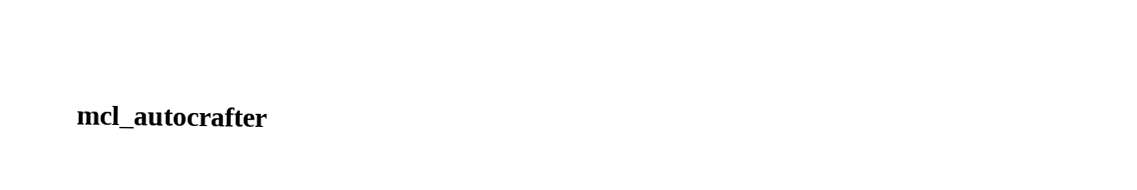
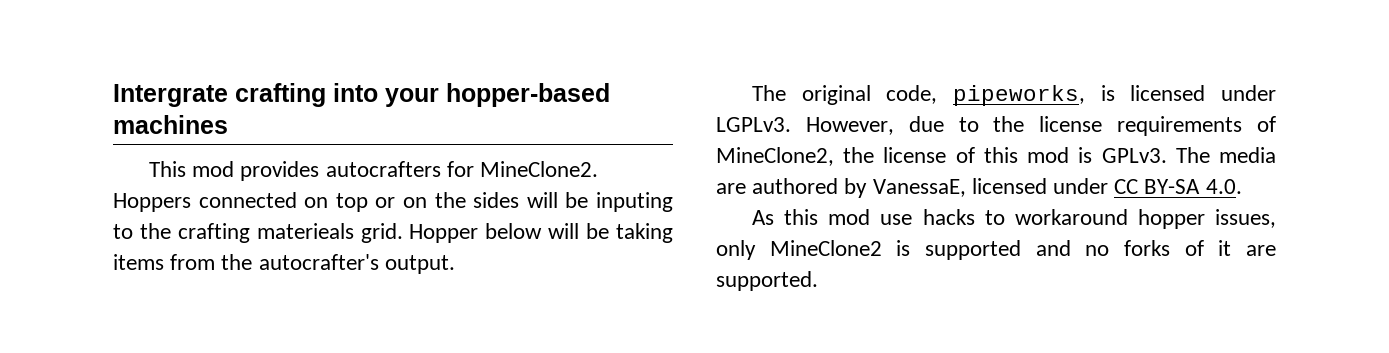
[76,105,267,131] mcl_autocrafter -> [113,83,610,107] [113,115,228,134] [149,161,599,181] [113,192,674,212] [113,223,674,243] [113,254,455,274] [752,85,1276,106] [716,116,1276,136] [716,147,1276,166] [716,178,1242,198] [752,209,1276,229] [716,240,1276,260] [716,271,818,291] Intergrate crafting into your hopper-based machines // This mod provides autocrafters for MineClone2. Hoppers connected on top or on the sides will be inputing to the crafting materieals grid. Hopper below will be taking items from the autocrafter's output. // The original code, pipeworks, is licensed under LGPLv3. However, due to the license requirements of MineClone2, the license of this mod is GPLv3. The media are authored by VanessaE, licensed under CC BY-SA 4.0. // As this mod use hacks to workaround hopper issues, only MineClone2 is supported and no forks of it are supported.

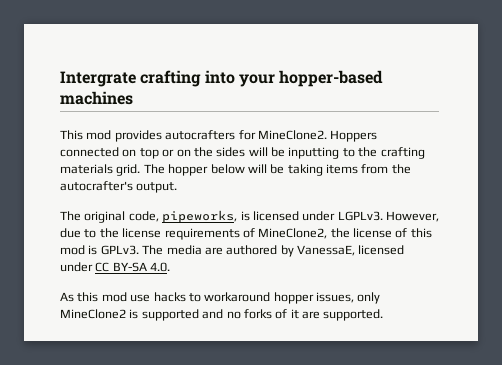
[596,192,674,212] inputing -> [288,147,340,159] inputting
[256,223,479,243] materieals grid. Hopper -> [60,164,209,176] materials grid. The hopper

